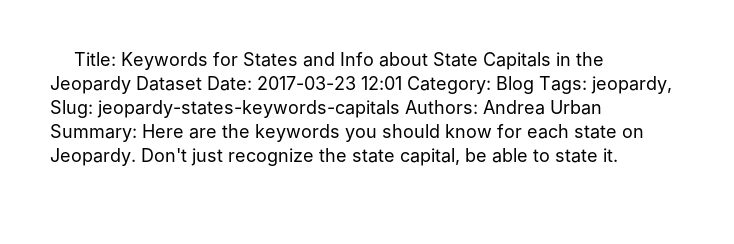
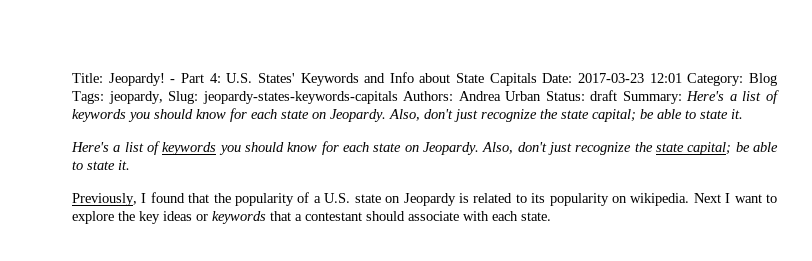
[121,52,299,70] Keywords for States -> [108,73,359,86] Jeopardy! - Part 4: U.S. States' Keywords
[556,52,605,66] [50,76,202,94] in the Jeopardy Dataset -> (537, 79) none
[50,124,644,142] [50,148,618,166] Summary: Here are the keywords you should know for each state on Jeopardy. Don't just recognize the state capital, be able to state it. -> [545,90,780,104] [72,108,743,122] [71,141,779,155] [72,160,130,170] [72,192,777,206] [72,211,551,224] Status: draft Summary: Here's a list of keywords you should know for each state on Jeopardy. Also, don't just recognize the state capital; be able to state it. // Here's a list of keywords you should know for each state on Jeopardy. Also, don't just recognize the state capital; be able to state it. // Previously, I found that the popularity of a U.S. state on Jeopardy is related to its popularity on wikipedia. Next I want to explore the key ideas or keywords that a contestant should associate with each state.

